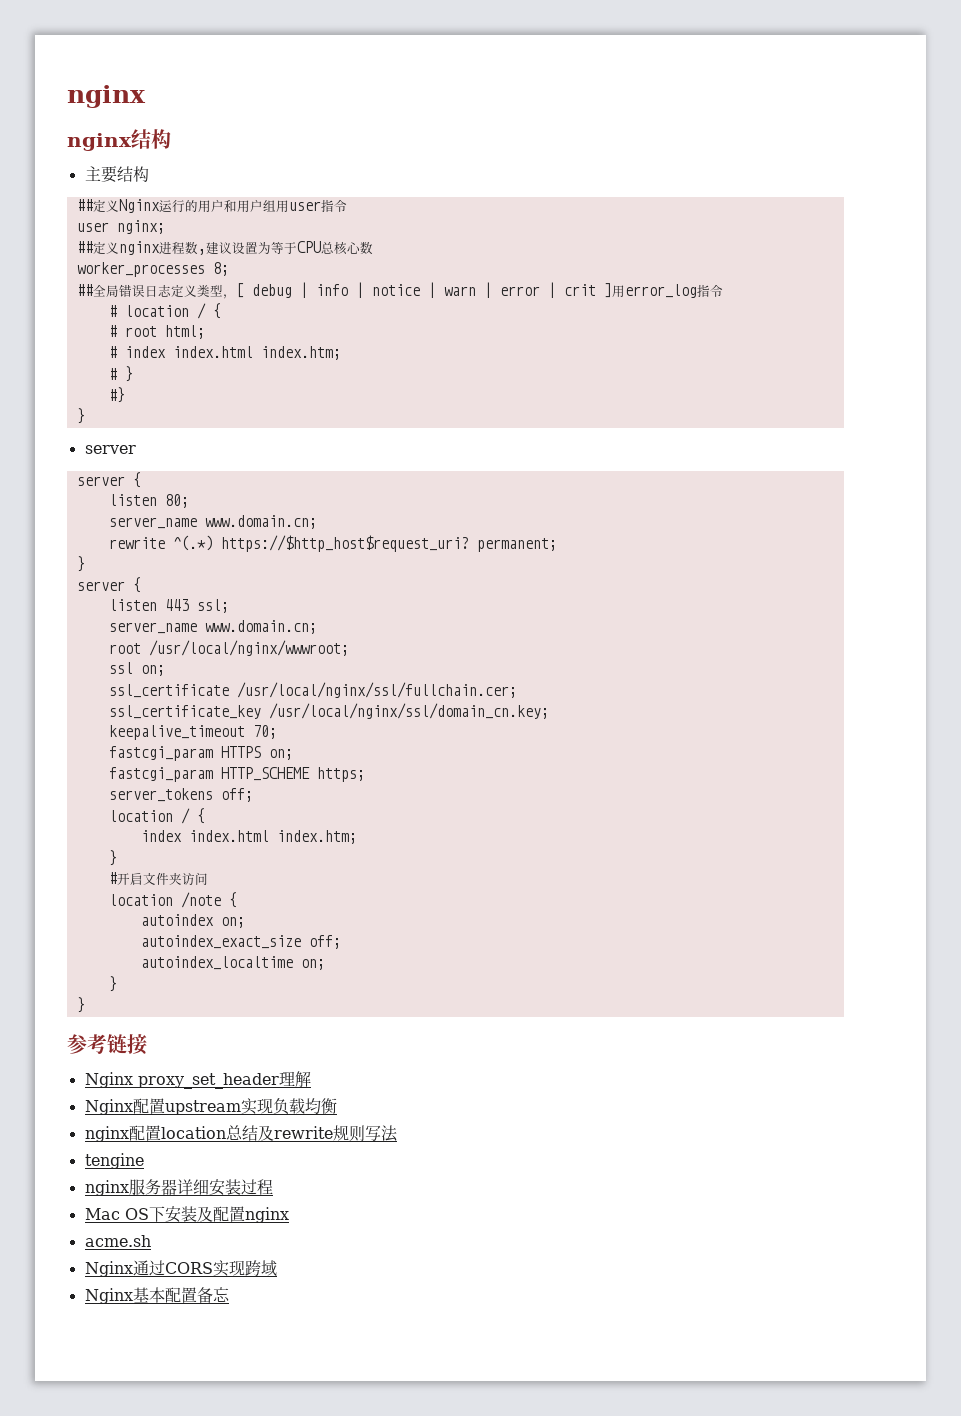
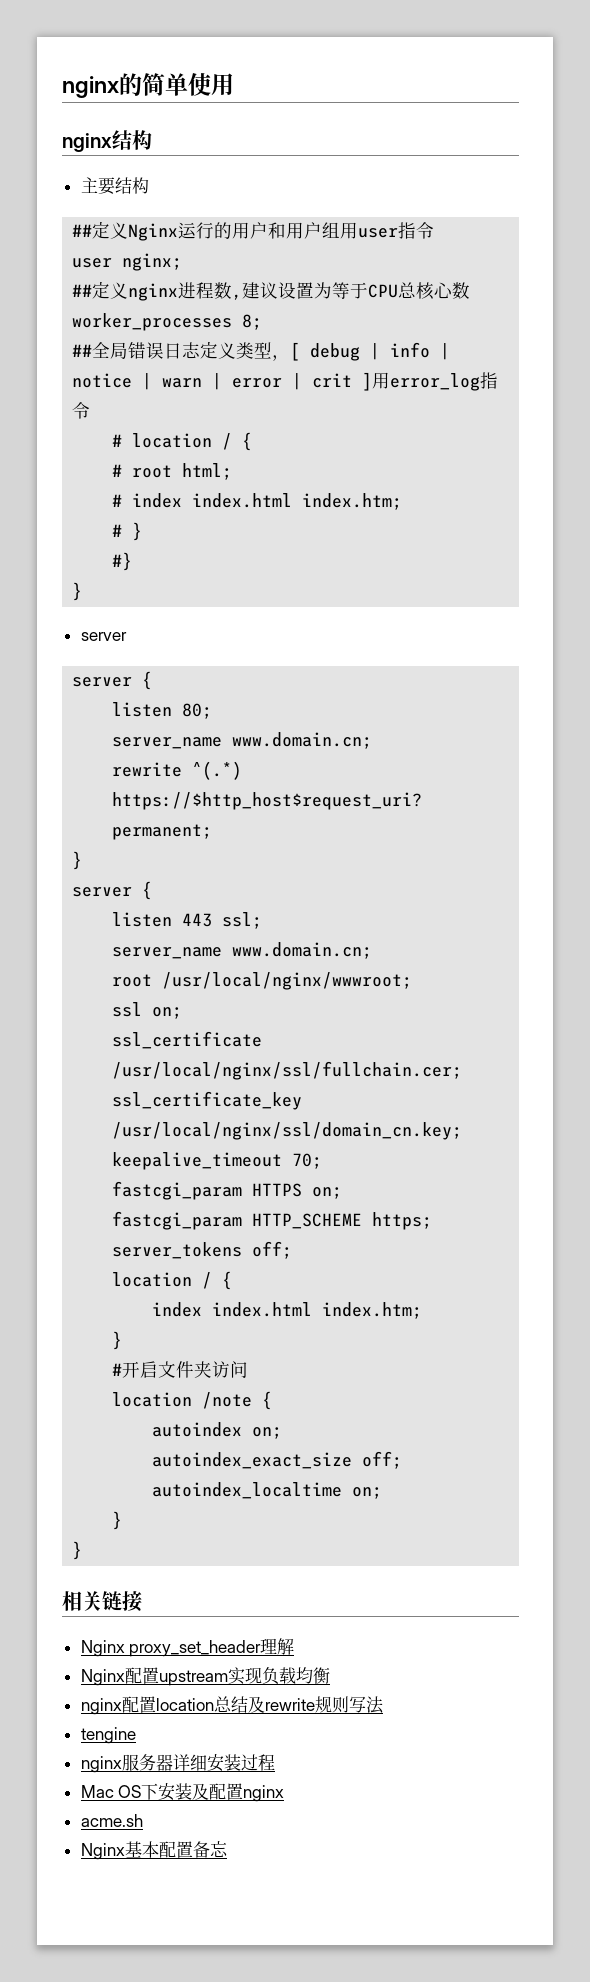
[67,85,146,108] nginx -> [62,73,234,98] nginx的简单使用
[67,1034,107,1054] 参考 -> [62,1591,102,1611] 相关
[84,1260,277,1277] // Nginx通过CORS实现跨域 -> (143, 1820) none

